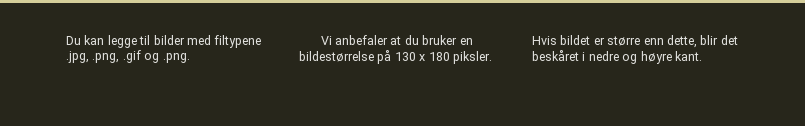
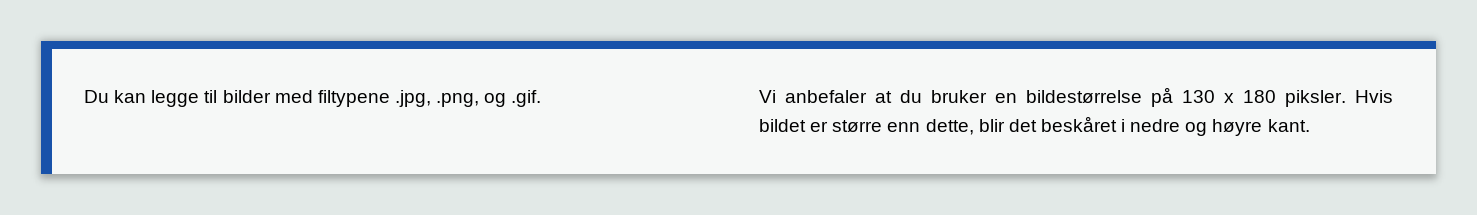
[122,50,190,63] .gif og .png. -> [484,90,542,107] og .gif.

